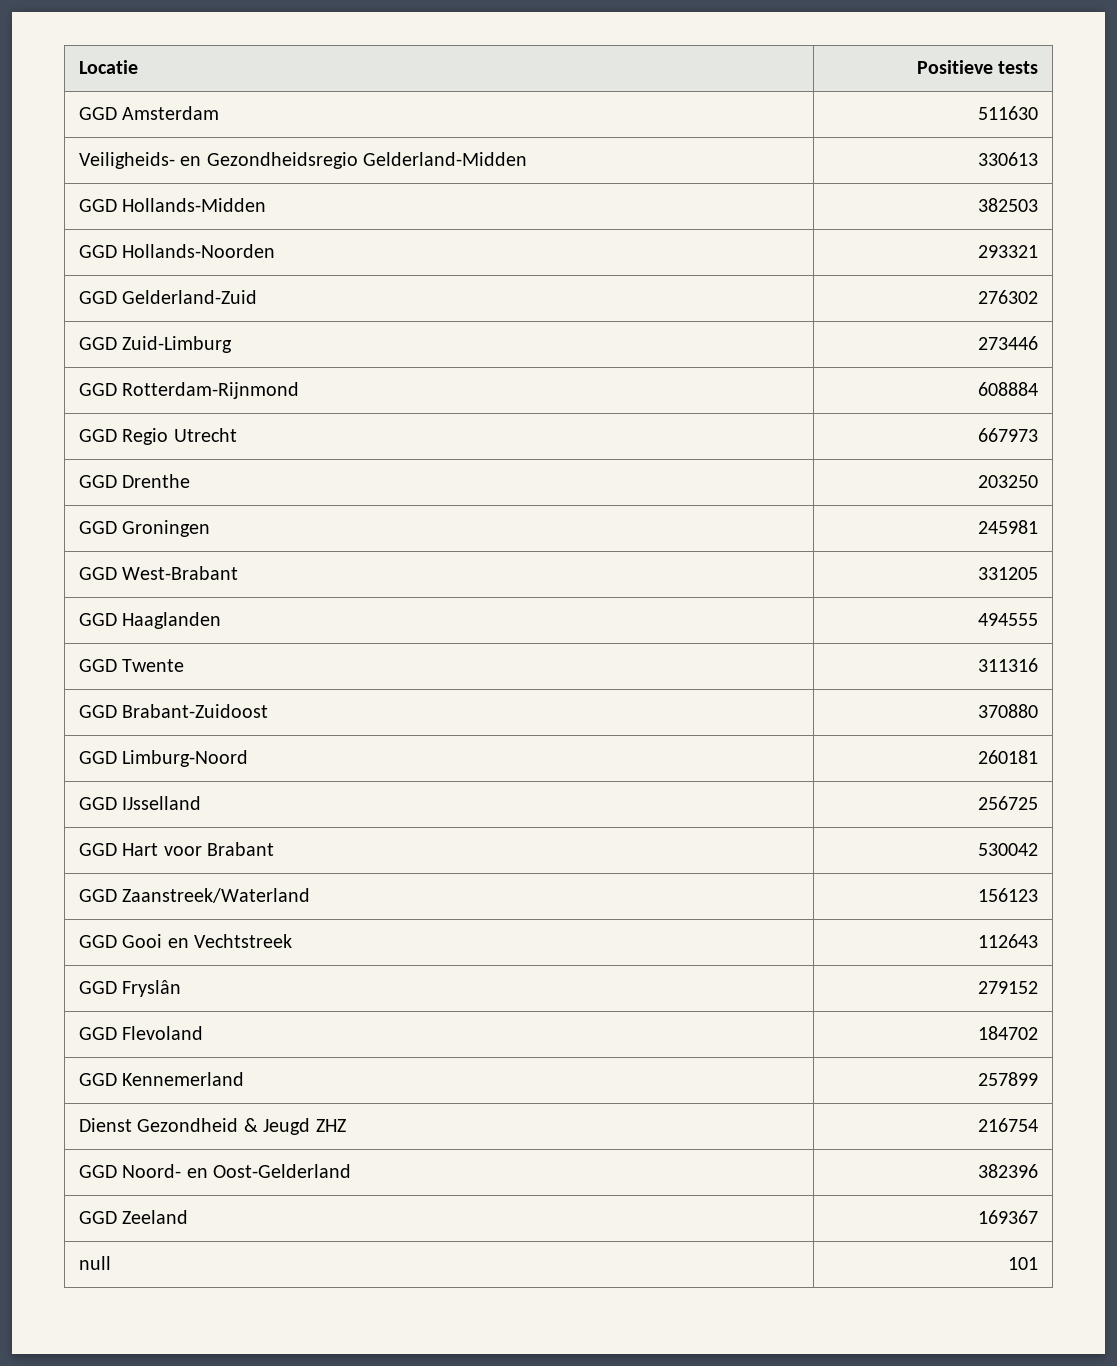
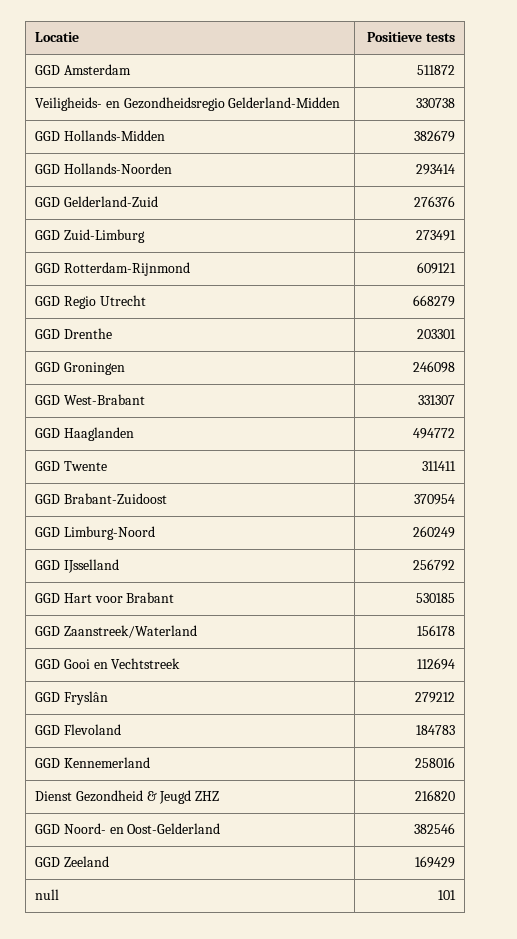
[978,106,1039,120] 511630 -> [417,65,456,75] 511872
[978,152,1039,166] 330613 -> [416,98,456,108] 330738
[978,198,1039,212] 382503 -> [414,130,456,142] 382679
[978,245,1039,258] 293321 -> [416,164,456,175] 293414
[978,290,1039,304] 276302 -> [414,196,456,207] 276376
[978,336,1039,350] 273446 -> [416,230,457,241] 273491
[978,382,1039,396] 608884 -> [417,262,457,274] 609121
[978,428,1039,442] 667973 -> [413,295,456,307] 668279
[978,475,1039,488] 203250 -> [417,329,457,339] 203301
[978,520,1039,534] 245981 -> [413,361,456,373] 246098
[978,567,1039,580] 331205 -> [418,395,456,405] 331307
[978,613,1039,626] 494555 -> [413,428,456,439] 494772
[978,658,1039,672] 311316 -> [422,461,457,471] 311411
[978,704,1039,718] 370880 -> [414,494,456,505] 370954
[978,750,1039,764] 260181 -> [413,526,456,538] 260249
[978,796,1039,810] 256725 -> [413,559,456,571] 256792
[978,843,1039,856] 530042 -> [416,593,456,603] 530185
[978,888,1039,902] 156123 -> [417,625,456,636] 156178
[978,934,1039,948] 112643 -> [417,658,456,670] 112694
[978,981,1039,994] 279152 -> [415,692,456,703] 279212
[978,1026,1039,1040] 184702 -> [416,725,456,735] 184783
[978,1072,1039,1086] 257899 -> [415,757,456,768] 258016
[978,1118,1039,1132] 216754 -> [415,790,456,801] 216820
[978,1164,1039,1178] 382396 -> [414,823,456,834] 382546
[978,1210,1039,1224] 169367 -> [415,856,456,868] 169429

